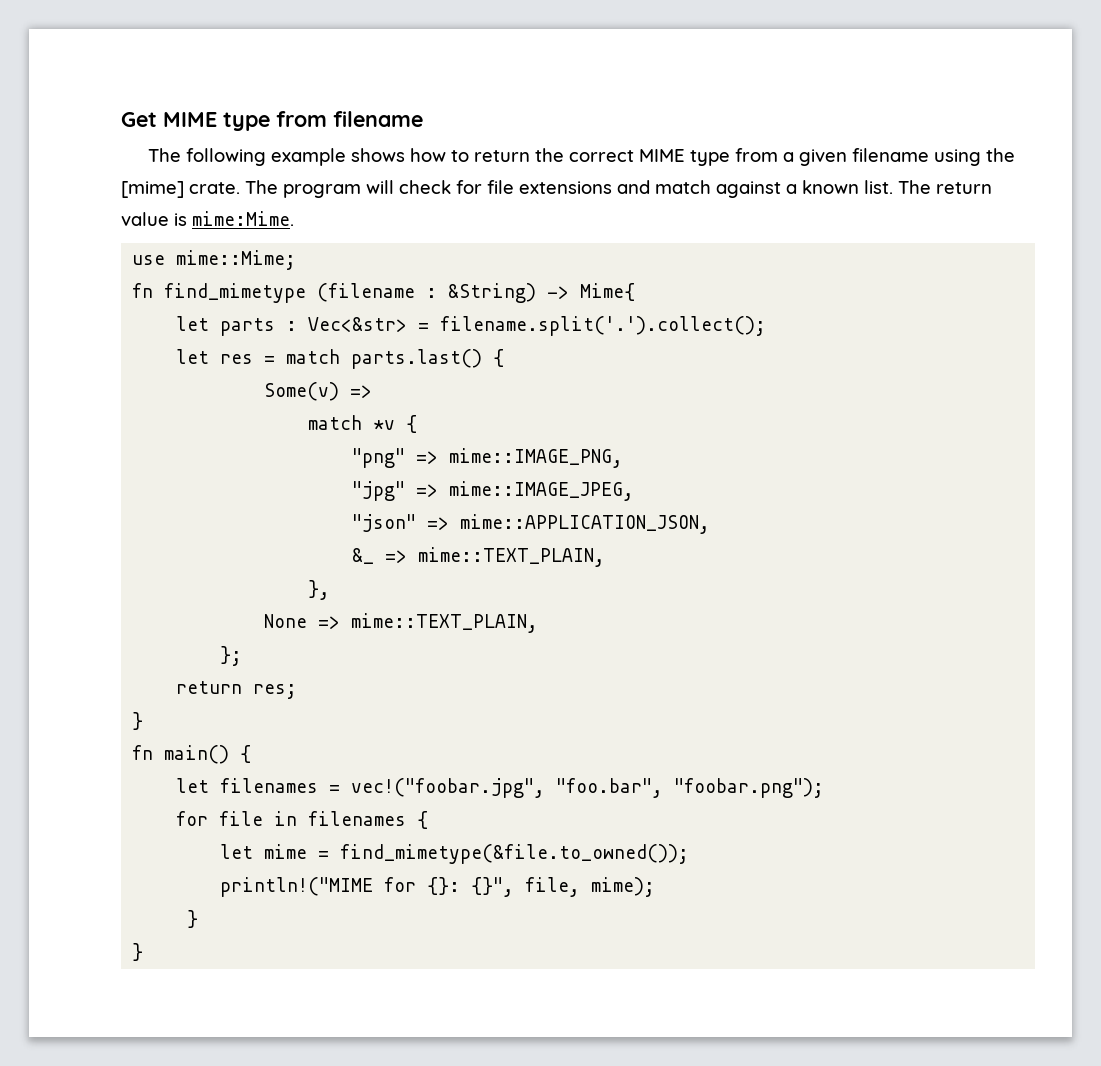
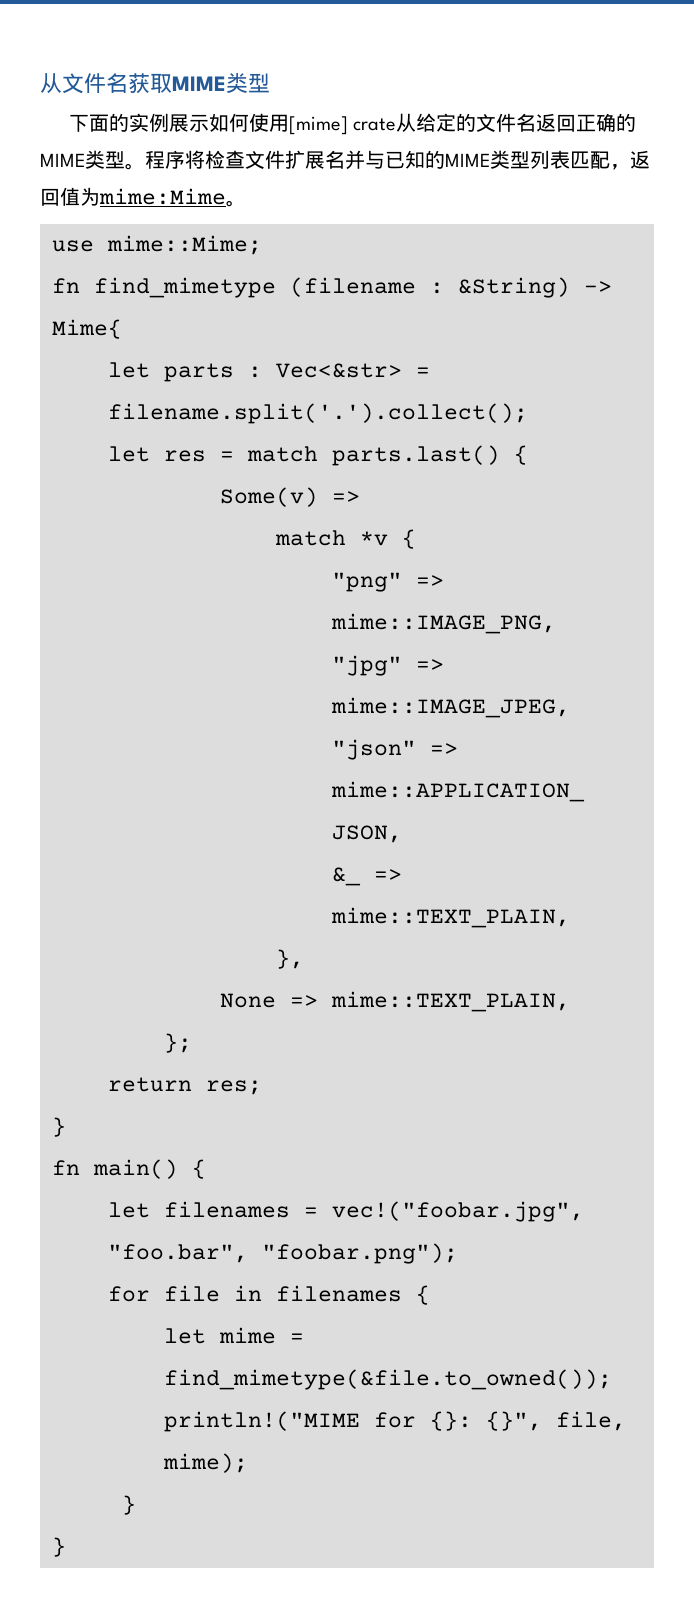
[121,111,423,131] [147,148,1015,166] [121,180,992,198] [121,211,294,226] Get MIME type from filename // The following example shows how to return the correct MIME type from a given filename using the [mime] crate. The program will check for file extensions and match against a known list. The return value is mime:Mime. -> [40,73,270,94] [68,113,637,135] [40,150,650,170] [40,187,246,207] 从文件名获取MIME类型 // 下面的实例展示如何使用[mime] crate从给定的文件名返回正确的MIME类型。程序将检查文件扩展名并与已知的MIME类型列表匹配，返回值为mime:Mime。

